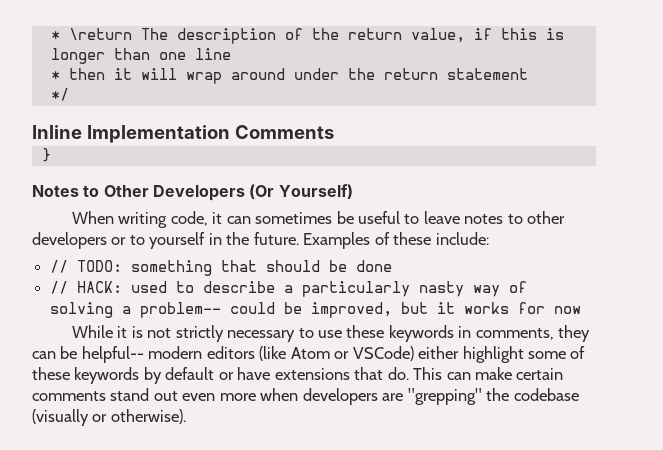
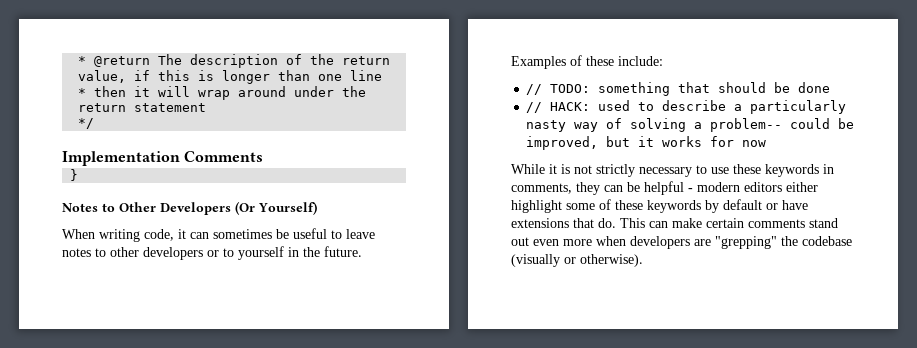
[50,28,132,40] * \return -> [78,56,151,67] * @return
[32,125,82,139] Inline -> (95, 123) none
[81,346,414,363] helpful-- modern editors (like Atom or VSCode) -> [644,181,782,195] helpful - modern editors

